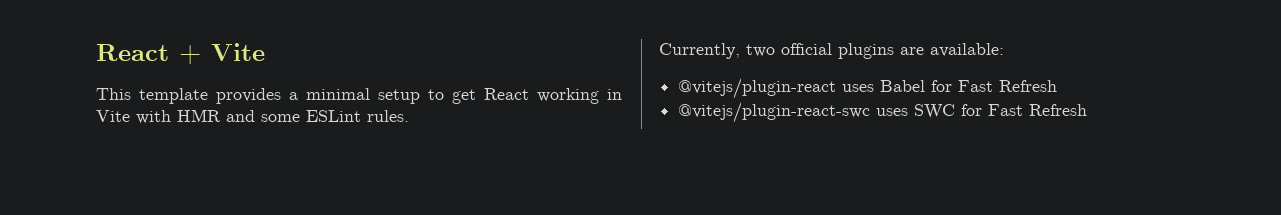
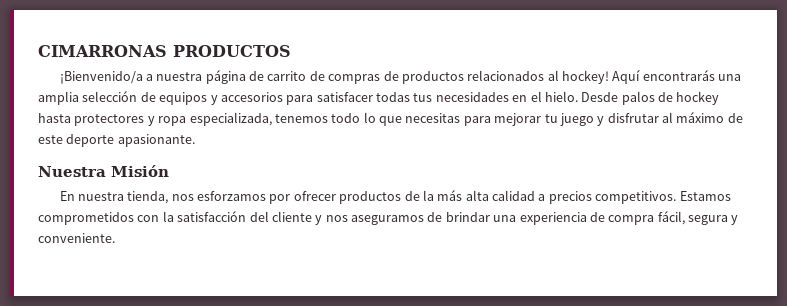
[96,43,265,64] [96,88,622,104] [96,109,409,124] [659,43,1004,59] [678,78,1058,99] [678,102,1088,123] React + Vite // This template provides a minimal setup to get React working in Vite with HMR and some ESLint rules. // Currently, two official plugins are available: // @vitejs/plugin-react uses Babel for Fast Refresh // @vitejs/plugin-react-swc uses SWC for Fast Refresh -> [38,45,291,57] [59,69,742,84] [38,91,720,105] [38,112,743,126] [38,134,195,147] [38,165,169,177] [59,190,731,204] [38,211,739,225] [38,233,115,243] CIMARRONAS PRODUCTOS // ¡Bienvenido/a a nuestra página de carrito de compras de productos relacionados al hockey! Aquí encontrarás una amplia selección de equipos y accesorios para satisfacer todas tus necesidades en el hielo. Desde palos de hockey hasta protectores y ropa especializada, tenemos todo lo que necesitas para mejorar tu juego y disfrutar al máximo de este deporte apasionante. // Nuestra Misión // En nuestra tienda, nos esforzamos por ofrecer productos de la más alta calidad a precios competitivos. Estamos comprometidos con la satisfacción del cliente y nos aseguramos de brindar una experiencia de compra fácil, segura y conveniente.

